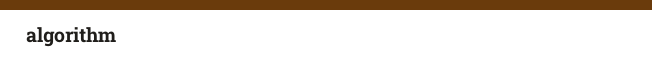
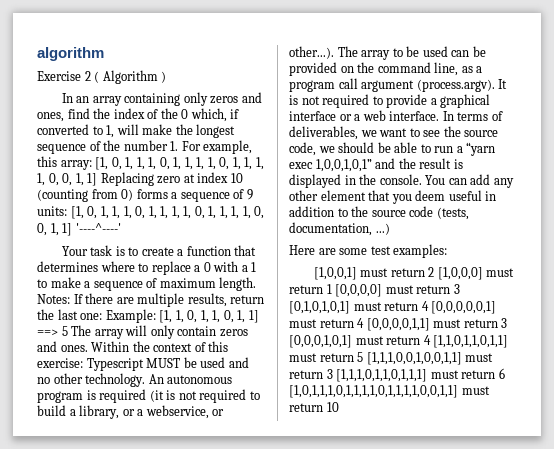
(116, 37) none -> [37,70,167,84] [61,92,262,106] [37,108,240,122] [37,124,236,138] [37,140,253,154] [37,156,264,170] [37,172,243,186] [37,189,253,202] [37,206,265,219] [37,223,121,236] [61,245,257,256] [37,261,257,275] [37,277,257,291] [37,293,265,307] [37,309,259,323] [37,325,248,339] [37,341,229,352] [37,357,249,371] [37,373,233,387] [37,389,260,403] [37,405,225,419] [289,46,486,60] [289,62,483,76] [289,78,508,92] [289,94,491,108] [289,110,503,121] [289,126,499,140] [289,142,496,156] [289,158,463,172] [289,174,514,188] [289,190,497,204] [289,206,469,220] [289,222,390,236] [289,244,448,258] [313,267,515,280] [289,284,460,297] [289,301,497,314] [289,318,508,331] [289,335,509,348] [289,352,494,365] [289,368,505,382] [289,385,490,398] [289,402,339,412] // Exercise 2 ( Algorithm ) // In an array containing only zeros and ones, find the index of the 0 which, if converted to 1, will make the longest sequence of the number 1. For example, this array: [1, 0, 1, 1, 1, 0, 1, 1, 1, 1, 0, 1, 1, 1, 1, 0, 0, 1, 1] Replacing zero at index 10 (counting from 0) forms a sequence of 9 units: [1, 0, 1, 1, 1, 0, 1, 1, 1, 1, 0, 1, 1, 1, 1, 0, 0, 1, 1] '----^----' // Your task is to create a function that determines where to replace a 0 with a 1 to make a sequence of maximum length. Notes: If there are multiple results, return the last one: Example: [1, 1, 0, 1, 1, 0, 1, 1] ==> 5 The array will only contain zeros and ones. Within the context of this exercise: Typescript MUST be used and no other technology. An autonomous program is required (it is not required to build a library, or a webservice, or other...). The array to be used can be provided on the command line, as a program call argument (process.argv). It is not required to provide a graphical interface or a web interface. In terms of deliverables, we want to see the source code, we should be able to run a “yarn exec 1,0,0,1,0,1” and the result is displayed in the console. You can add any other element that you deem useful in addition to the source code (tests, documentation, ...) // Here are some test examples: // [1,0,0,1] must return 2 [1,0,0,0] must return 1 [0,0,0,0] must return 3 [0,1,0,1,0,1] must return 4 [0,0,0,0,0,1] must return 4 [0,0,0,0,1,1] must return 3 [0,0,0,1,0,1] must return 4 [1,1,0,1,1,0,1,1] must return 5 [1,1,1,0,0,1,0,0,1,1] must return 3 [1,1,1,0,1,1,0,1,1,1] must return 6 [1,0,1,1,1,0,1,1,1,1,0,1,1,1,1,0,0,1,1] must return 10

